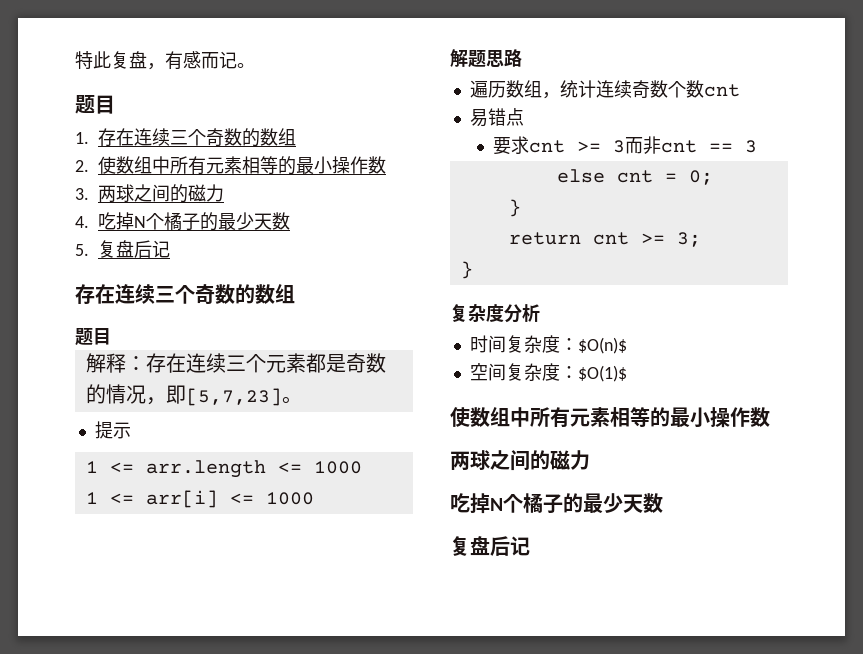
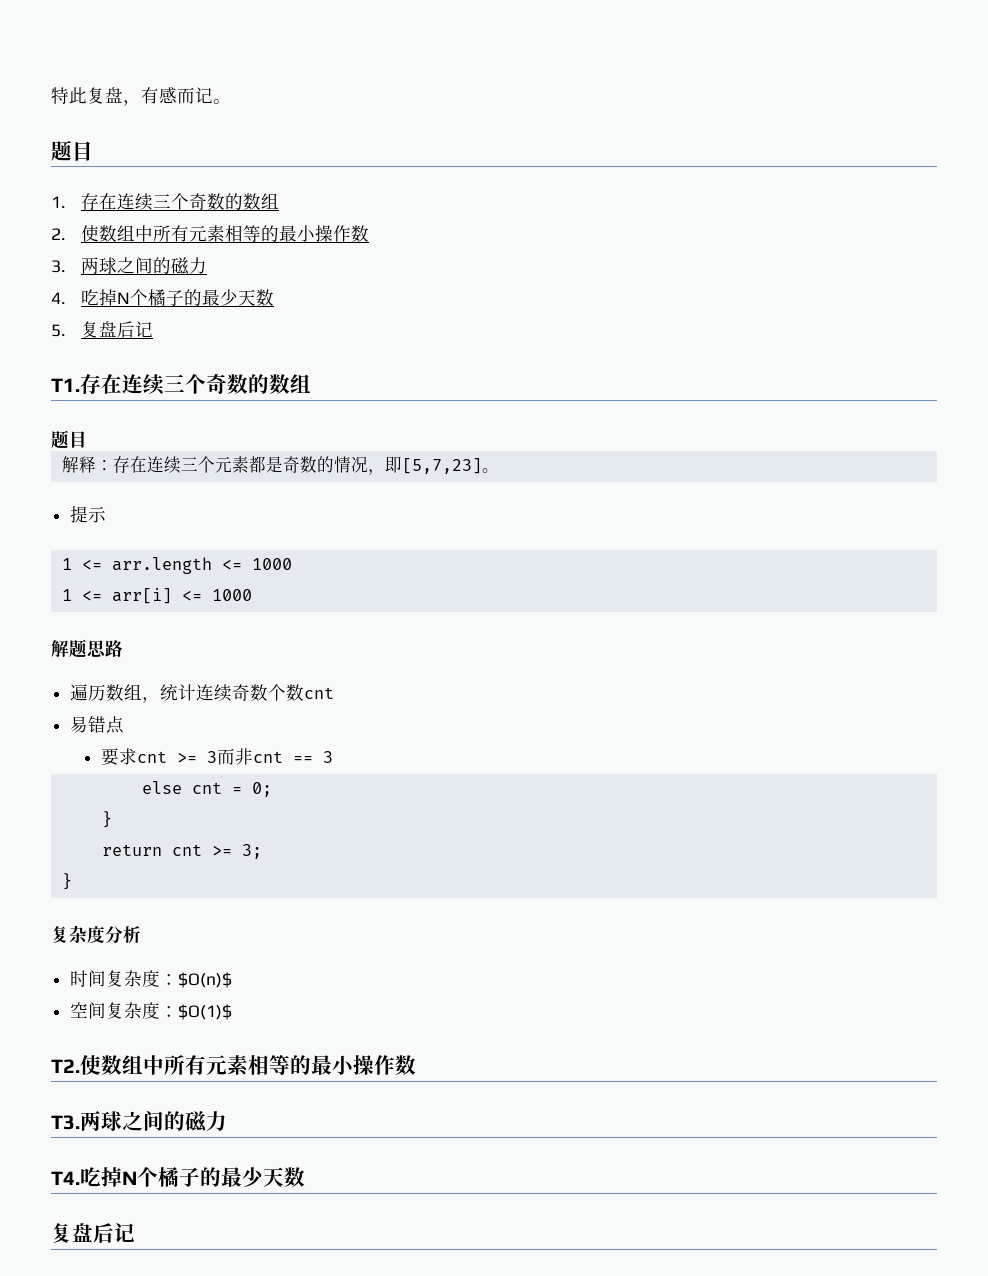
(170, 249) none -> [51,378,80,392] T1.
[450,407,770,428] [450,450,590,471] 使数组中所有元素相等的最小操作数 // 两球之间的磁力 // -> [51,1055,416,1075] [51,1111,227,1132] [51,1171,80,1185] T2.使数组中所有元素相等的最小操作数 // T3.两球之间的磁力 // T4.

